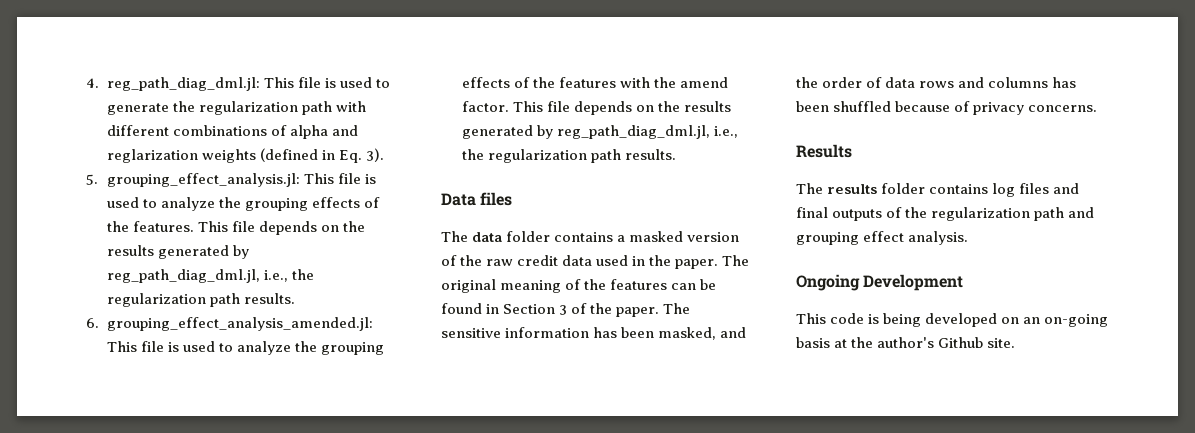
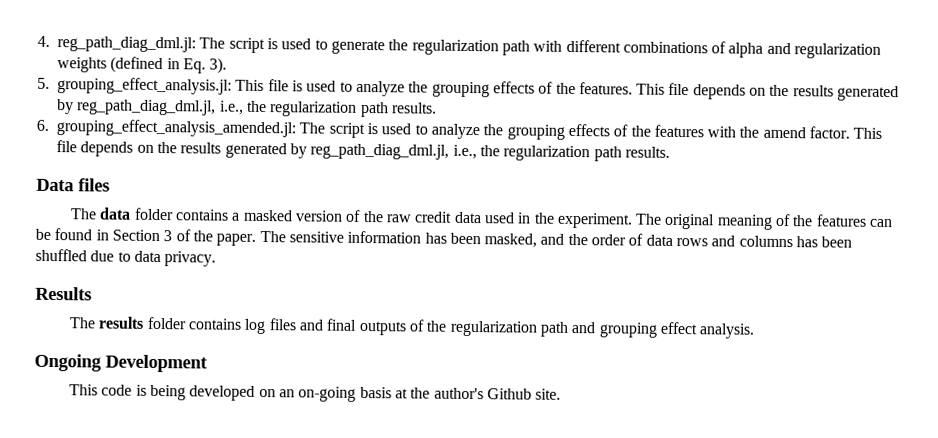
[263,77,321,88] This file -> [199,37,265,54] The script
[106,149,198,163] reglarization -> [794,43,882,59] regularization
[106,341,164,352] This file -> [299,122,365,138] The script
[675,259,719,269] paper. -> [556,212,633,229] experiment.
[895,101,1098,115] because of privacy concerns. -> [90,250,217,267] due to data privacy.

